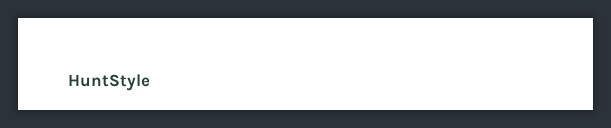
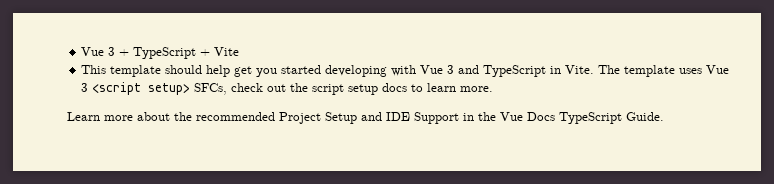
[68,74,150,91] HuntStyle -> [81,47,240,59] [81,65,730,77] [81,82,494,95] [67,112,664,124] Vue 3 + TypeScript + Vite // This template should help get you started developing with Vue 3 and TypeScript in Vite. The template uses Vue 3 <script setup> SFCs, check out the script setup docs to learn more. // Learn more about the recommended Project Setup and IDE Support in the Vue Docs TypeScript Guide.

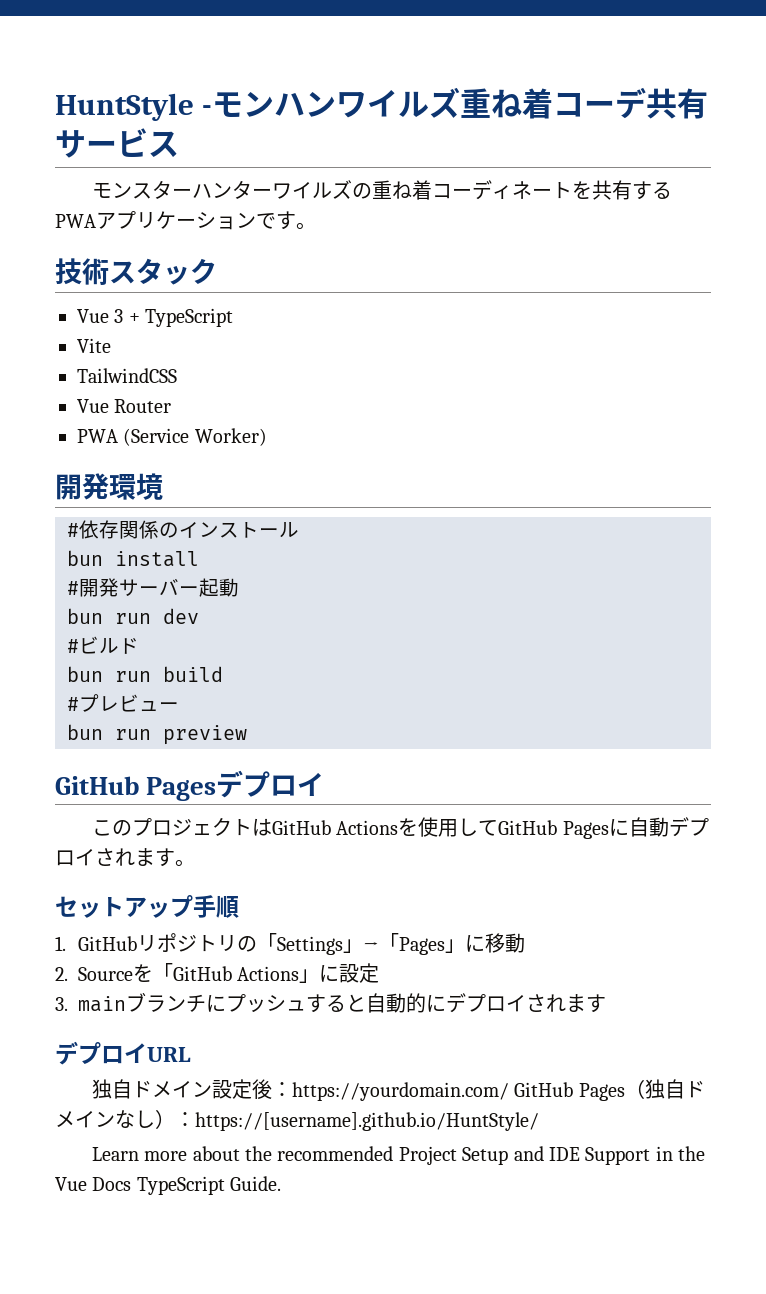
(81, 51) none -> [55,87,709,121] [55,128,179,158] [91,180,672,200] [55,211,316,230] [55,258,217,285] HuntStyle -モンハンワイルズ重ね着コーデ共有サービス // モンスターハンターワイルズの重ね着コーディネートを共有するPWAアプリケーションです。 // 技術スタック //
[200,49,211,56] + -> (234, 317) //
[81,65,730,77] [81,82,494,95] This template should help get you started developing with Vue 3 and TypeScript in Vite. The template uses Vue 3 <script setup> SFCs, check out the script setup docs to learn more. -> [77,368,177,383] [77,399,172,413] [77,428,267,446] [55,473,163,500] [67,520,299,539] [67,550,199,567] [67,578,239,597] [67,608,199,624] [67,636,139,654] [67,666,223,682] [67,694,179,712] [67,724,247,745] [55,770,325,801] [91,817,709,839] [55,848,195,867] [55,895,239,918] [55,933,525,955] [55,963,380,983] [55,992,606,1013] [55,1041,191,1065] [91,1079,705,1101] [55,1109,539,1131] TailwindCSS // Vue Router // PWA (Service Worker) // 開発環境 // #依存関係のインストール // bun install // #開発サーバー起動 // bun run dev // #ビルド // bun run build // #プレビュー // bun run preview // GitHub Pagesデプロイ // このプロジェクトはGitHub Actionsを使用してGitHub Pagesに自動デプロイされます。 // セットアップ手順 // 1. GitHubリポジトリの「Settings」→「Pages」に移動 // 2. Sourceを「GitHub Actions」に設定 // 3. mainブランチにプッシュすると自動的にデプロイされます // デプロイURL // 独自ドメイン設定後：https://yourdomain.com/ GitHub Pages（独自ドメインなし）：https://[username].github.io/HuntStyle/

